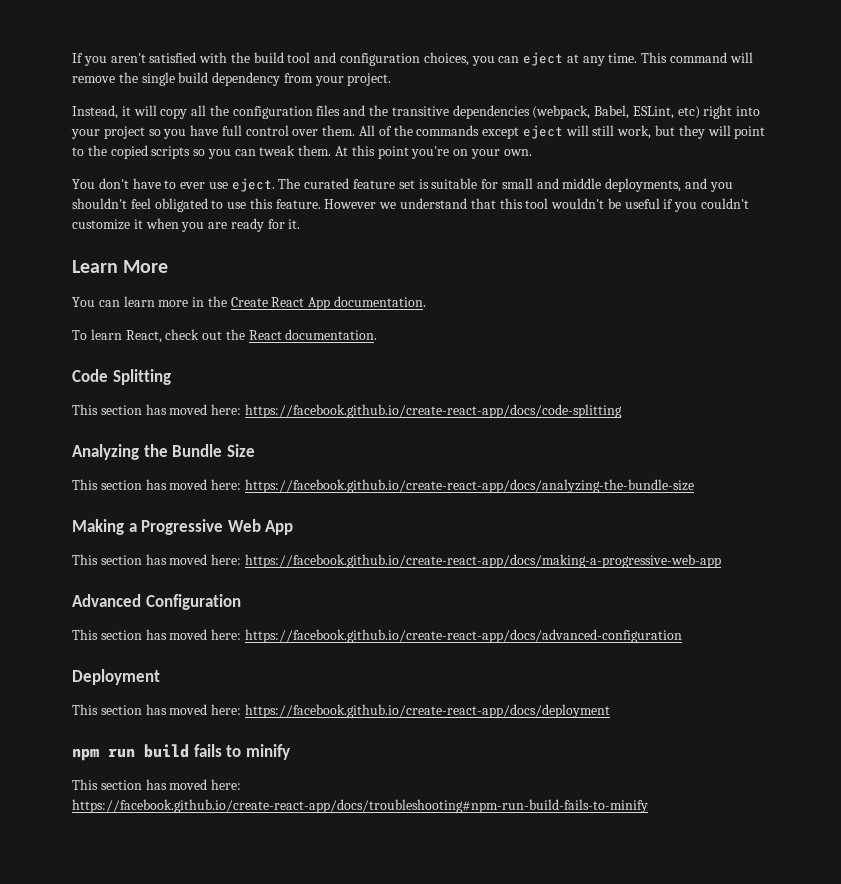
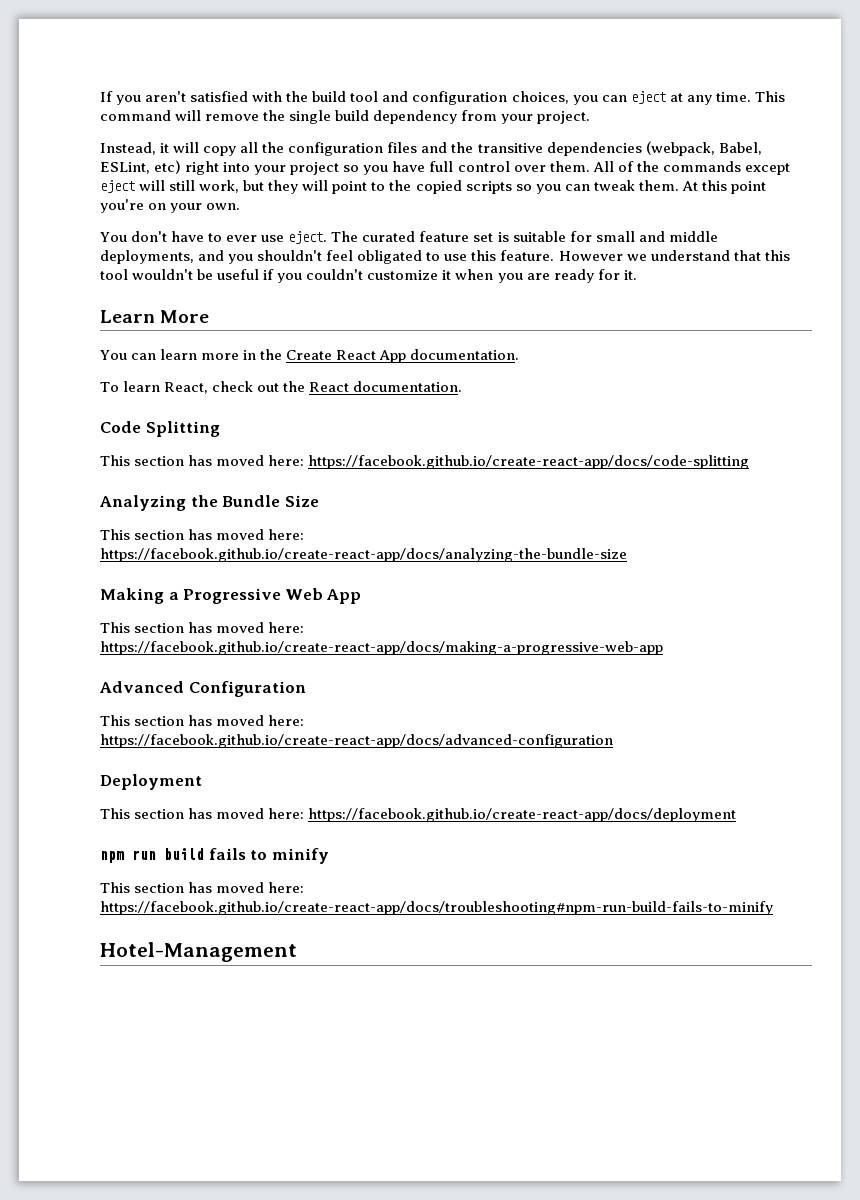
(648, 806) none -> [100,942,297,962] // Hotel-Management

